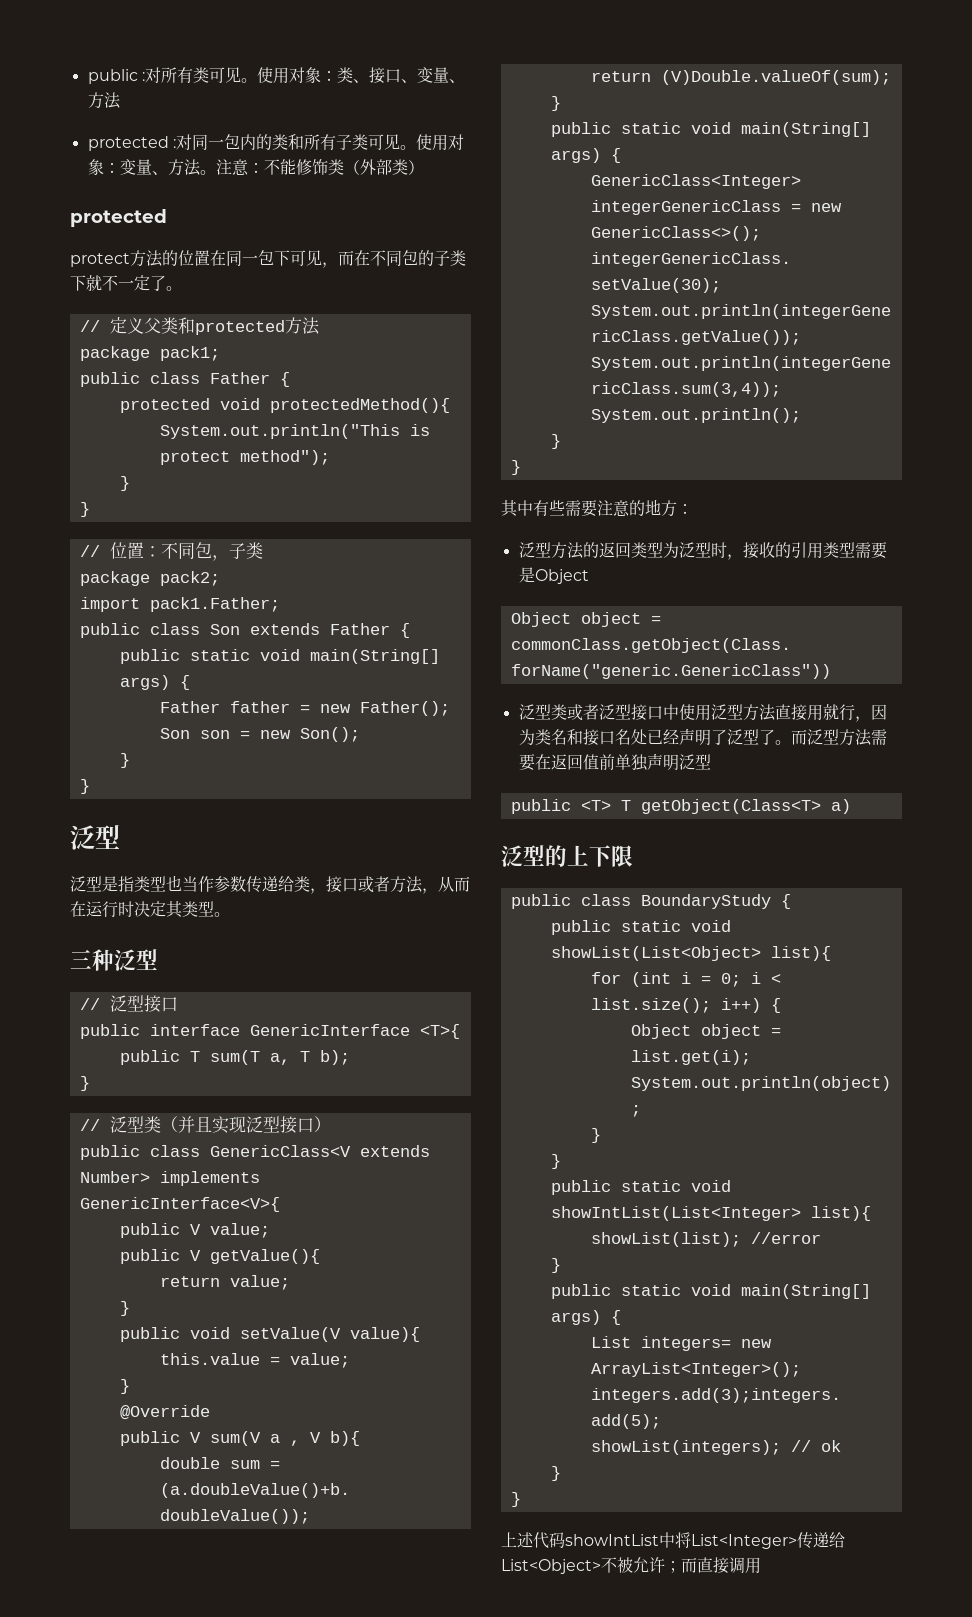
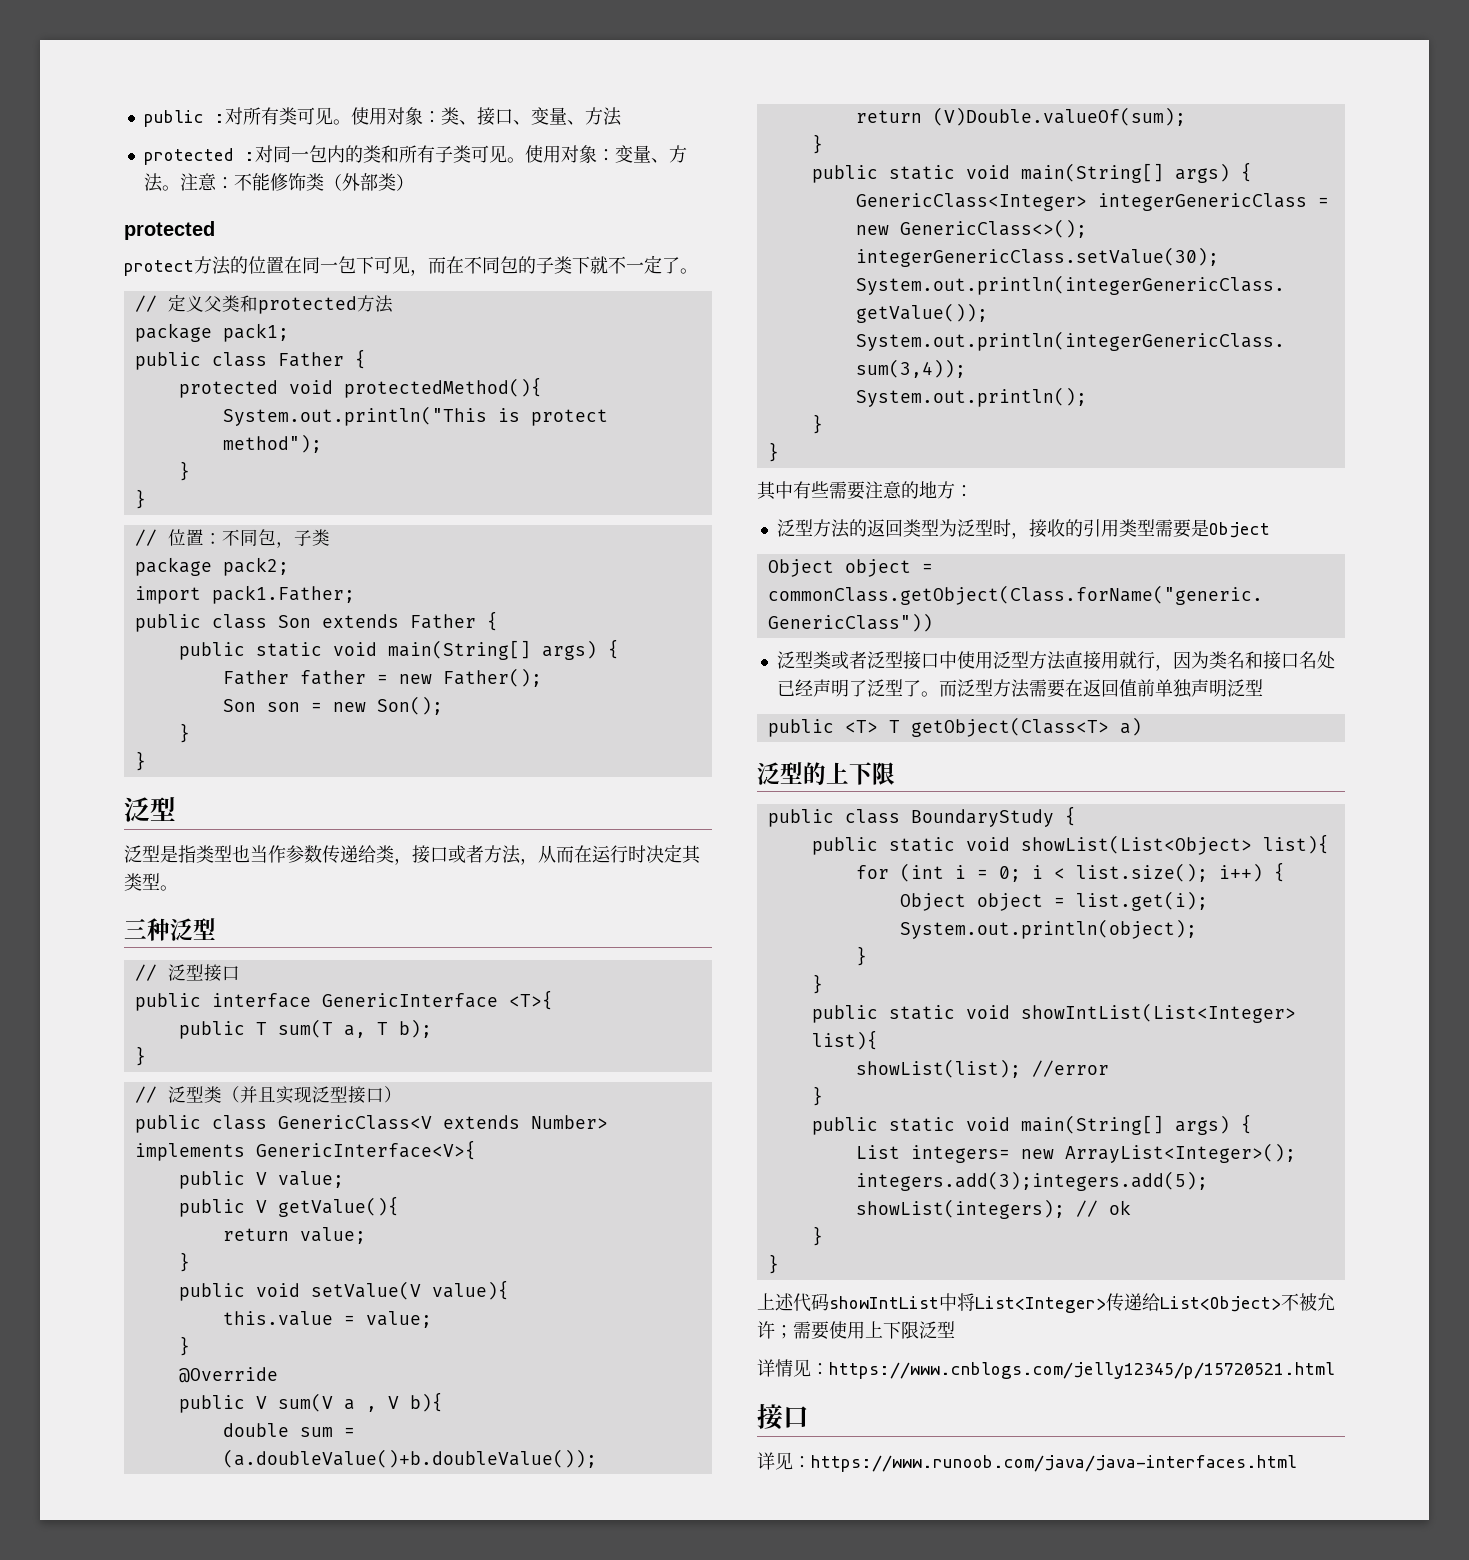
[681,1557,761,1574] 而直接调用 -> [793,1321,955,1340] [757,1359,1335,1379] [757,1404,809,1430] [757,1452,1297,1472] 需要使用上下限泛型 // 详情见：https://www.cnblogs.com/jelly12345/p/15720521.html // 接口 // 详见：https://www.runoob.com/java/java-interfaces.html

